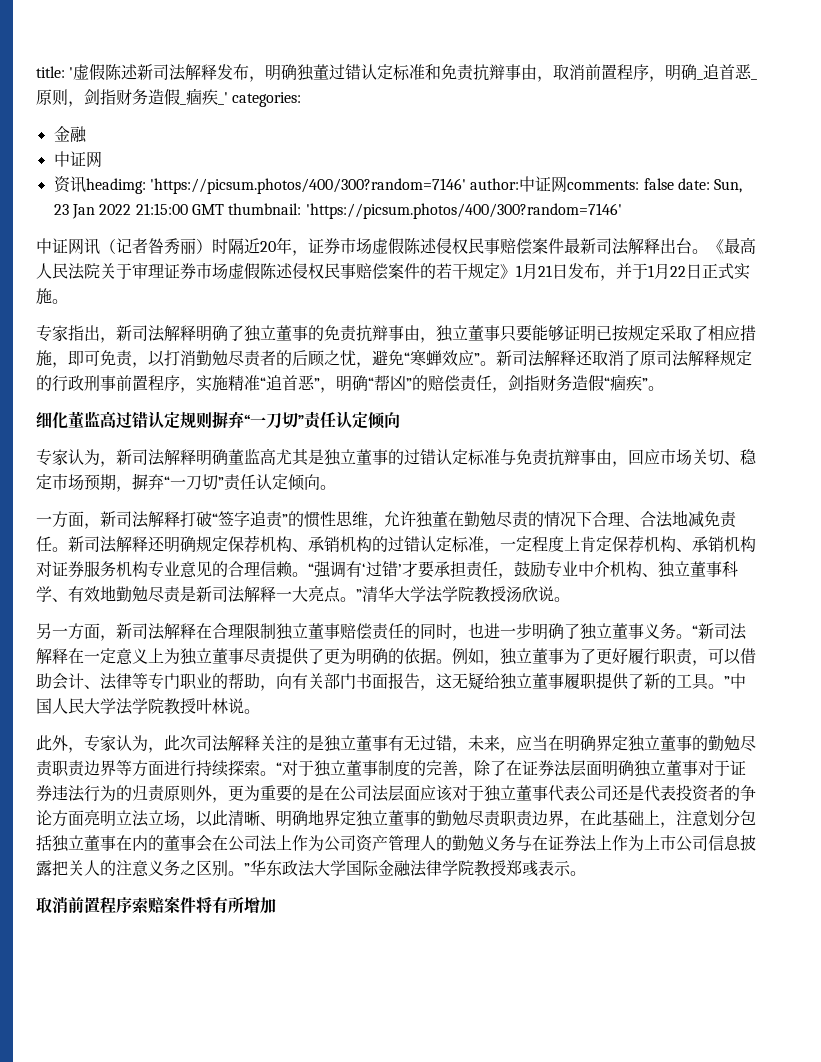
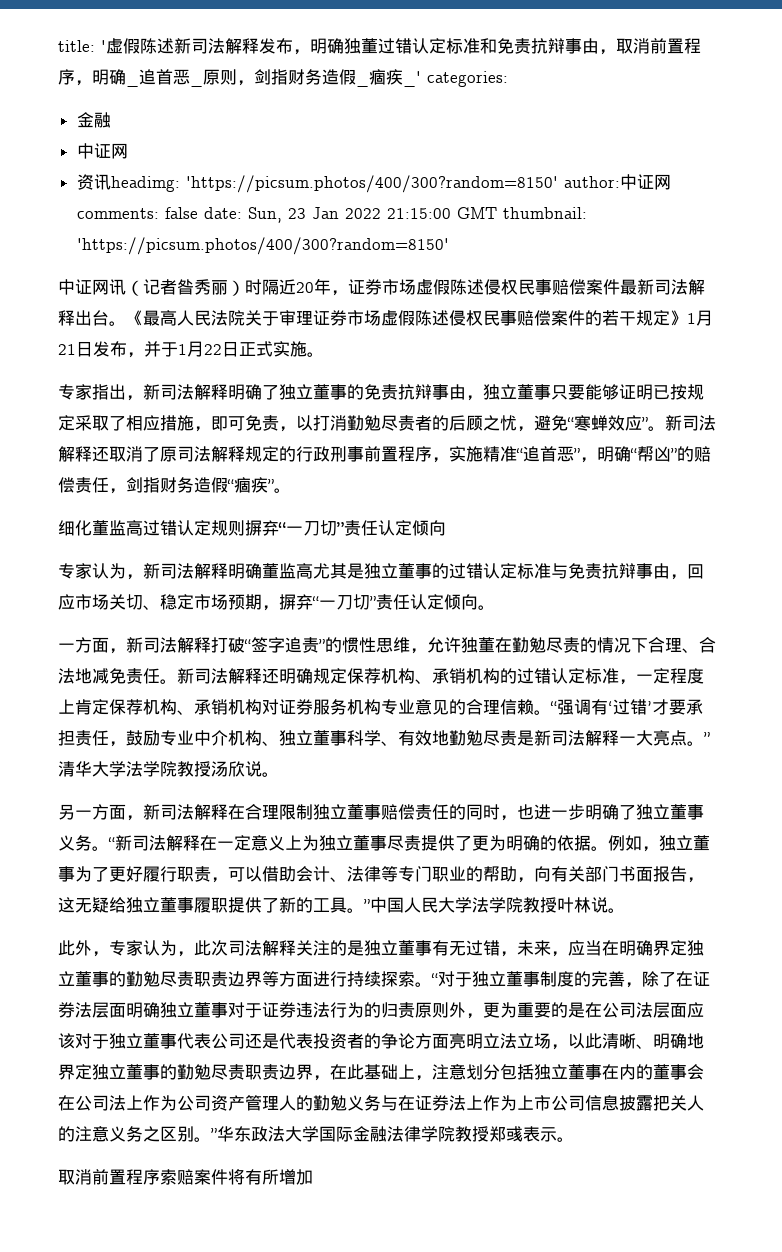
[149,178,466,194] 'https://picsum.photos/400/300?random=7146' -> [185,175,558,193] 'https://picsum.photos/400/300?random=8150'
[305,203,622,219] 'https://picsum.photos/400/300?random=7146' -> [76,237,449,255] 'https://picsum.photos/400/300?random=8150'

